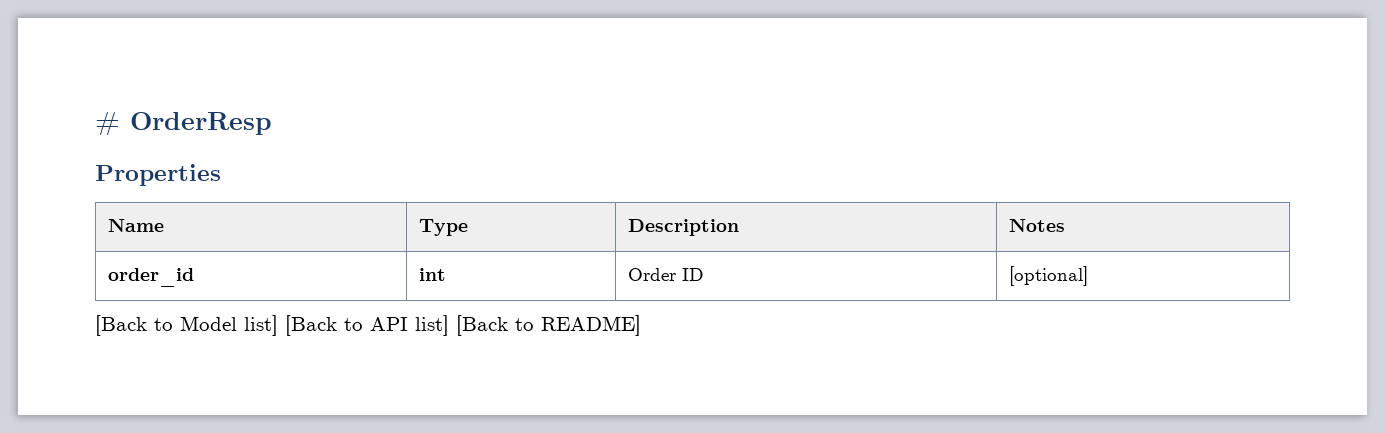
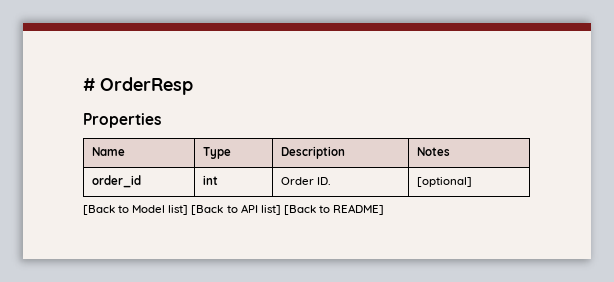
[681,268,704,281] ID -> [317,177,332,185] ID.

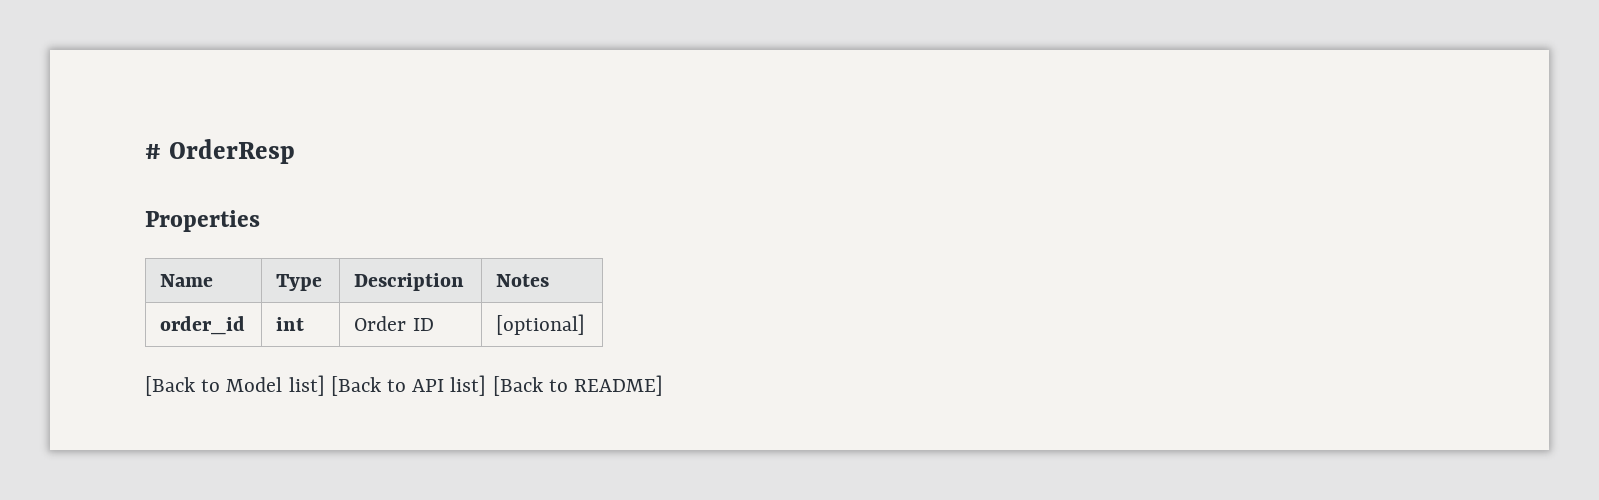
[317,177,332,185] ID. -> [412,318,434,331] ID

